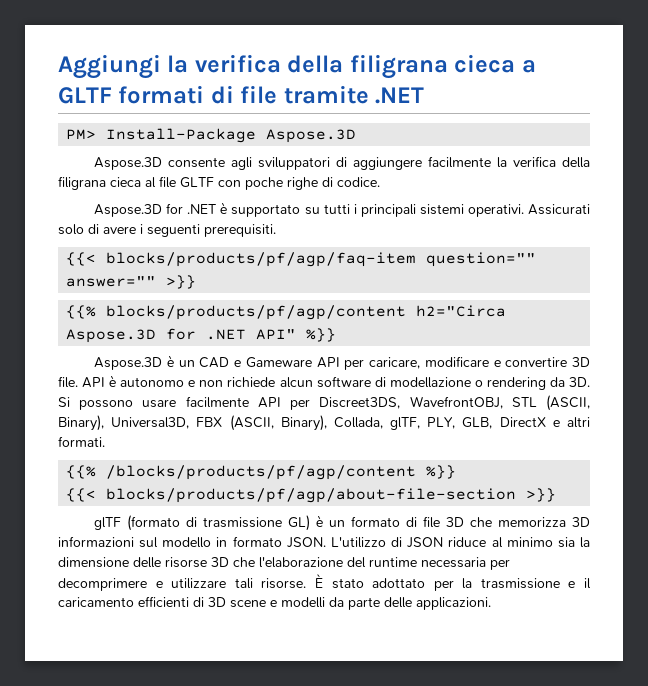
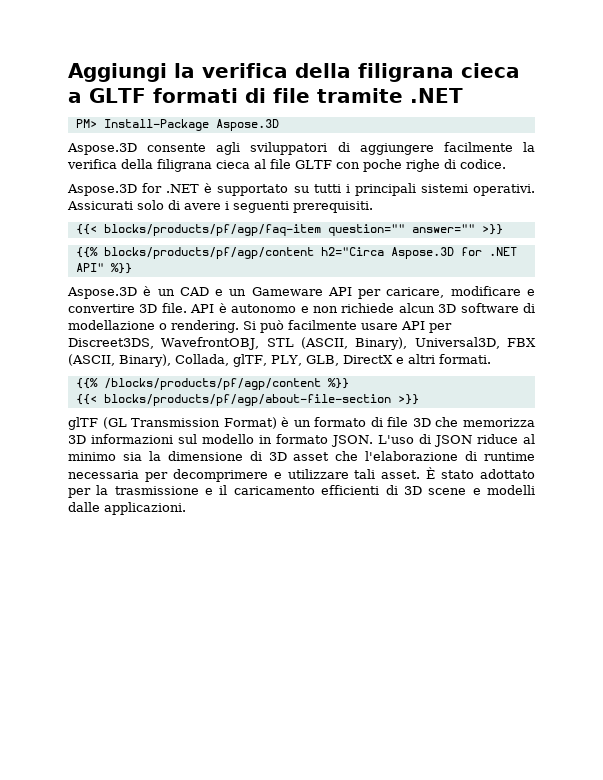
(242, 363) none -> [229,289,247,296] un
(313, 382) none -> [438,304,457,313] 3D
[486,377,590,390] [58,396,249,410] rendering da 3D. Si possono usare facilmente -> [171,320,398,333] rendering. Si può facilmente usare
[127,515,311,531] (formato di trasmissione GL) -> [102,417,277,429] (GL Transmission Format)
[330,537,386,548] L'utilizzo -> [378,435,414,444] L'uso
[133,557,229,568] delle risorse 3D -> [249,451,330,461] di 3D asset
[347,557,366,568] del -> [465,451,478,461] di
[261,578,307,589] risorse. -> [381,470,421,479] asset.
[329,597,412,610] da parte delle -> [68,502,100,512] dalle

